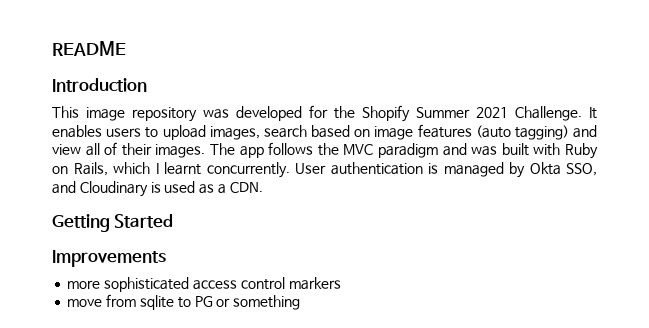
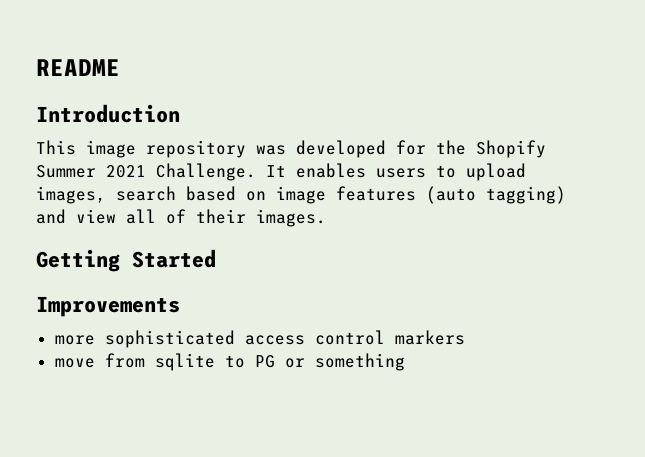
[209,142,599,159] [52,162,597,178] [52,181,263,197] The app follows the MVC paradigm and was built with Ruby on Rails, which I learnt concurrently. User authentication is managed by Okta SSO, and Cloudinary is used as a CDN. -> (326, 218) none

